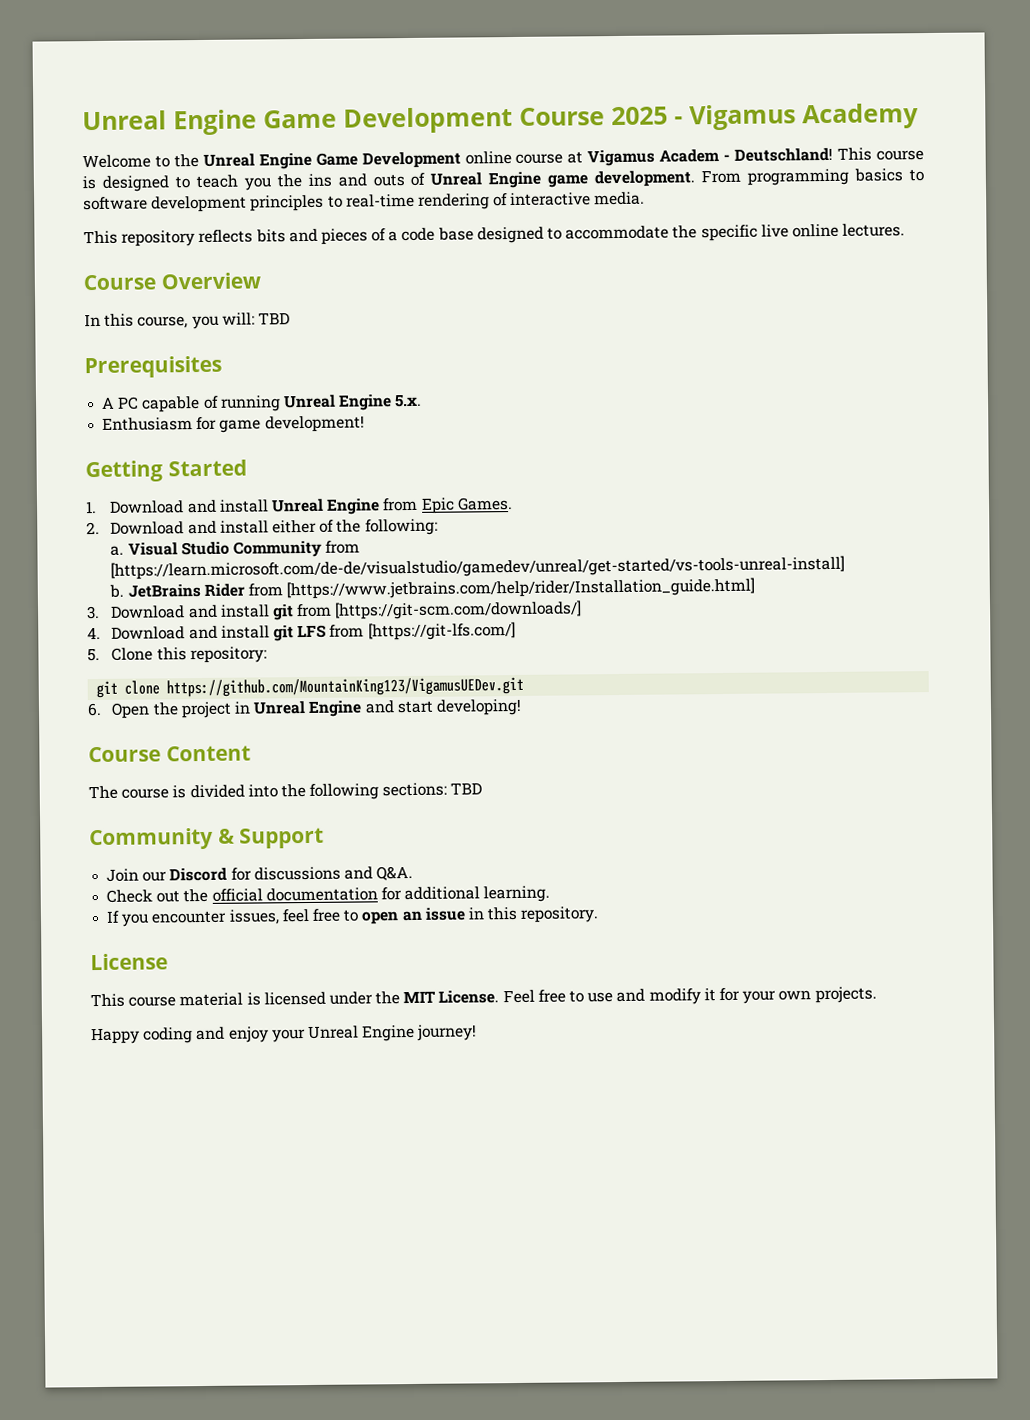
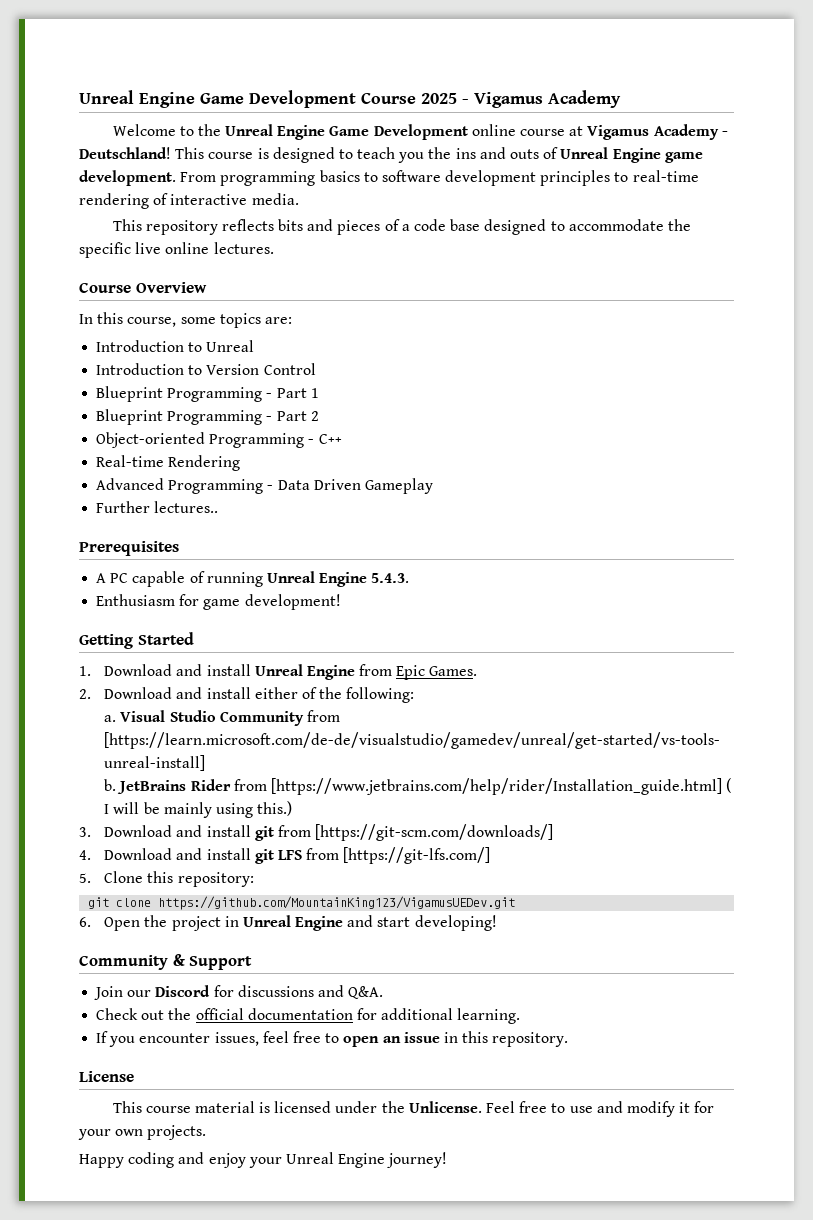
[659,149,721,163] Academ -> [653,124,719,140] Academy
[191,312,290,330] you will: TBD -> [180,313,292,328] [96,340,255,352] [96,363,316,375] [96,386,319,402] [96,409,319,425] [96,432,342,448] [96,455,241,471] [96,478,433,494] [96,501,219,513] some topics are: // Introduction to Unreal // Introduction to Version Control // Blueprint Programming - Part 1 // Blueprint Programming - Part 2 // Object-oriented Programming - C++ // Real-time Rendering // Advanced Programming - Data Driven Gameplay // Further lectures..
[394,393,423,408] 5.x. -> [371,573,410,583] 5.4.3.
(756, 588) none -> [726,778,732,793] [104,801,293,818] ( I will be mainly using this.)
[88,745,251,763] [88,782,483,800] // Course Content // The course is divided into the following sections: TBD -> (497, 923) none
[403,990,500,1004] MIT License. -> [408,1101,482,1113] Unlicense.

